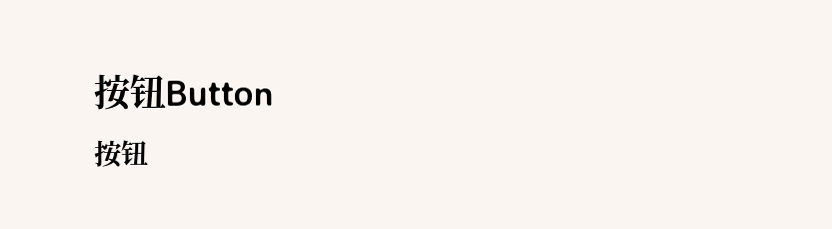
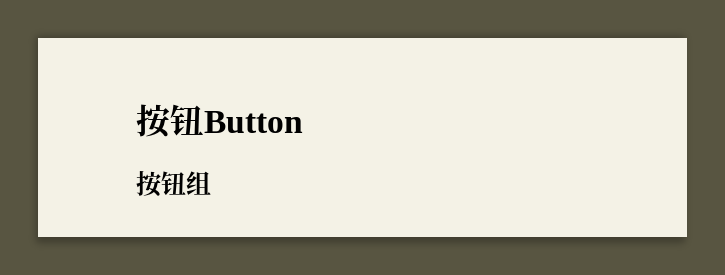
(149, 152) none -> [186,171,211,195] 组

